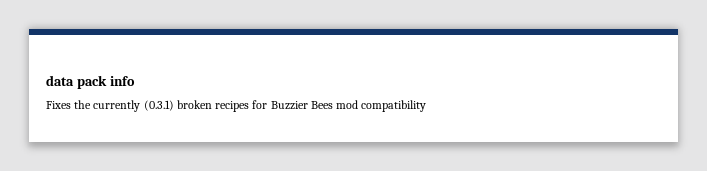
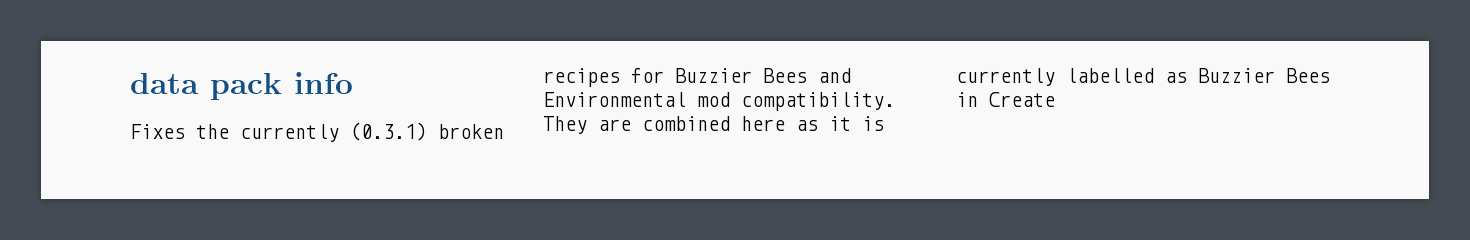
[336,100,427,112] mod compatibility -> [818,68,851,83] [543,92,895,111] [543,116,884,134] [956,68,1330,86] [956,92,1055,107] and Environmental mod compatibility. They are combined here as it is currently labelled as Buzzier Bees in Create

